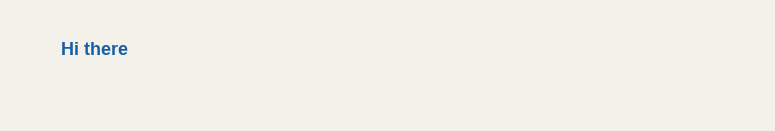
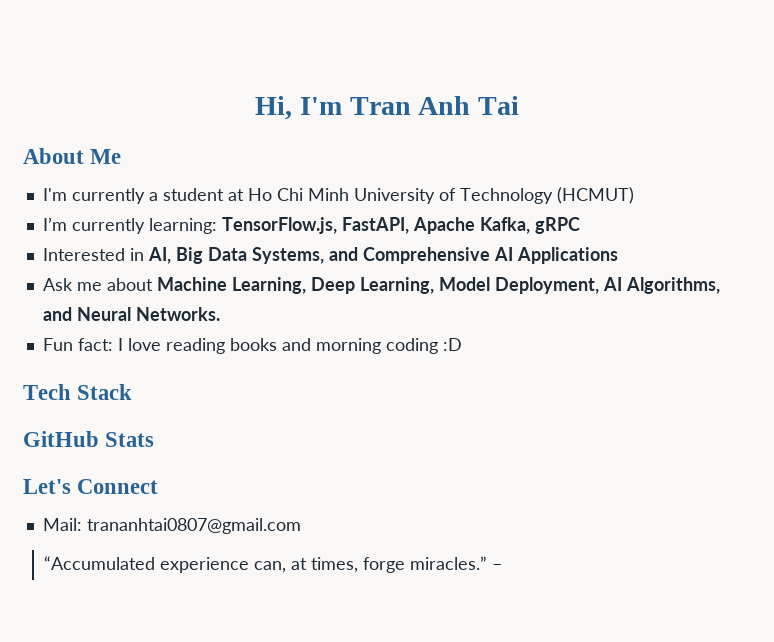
[61,42,128,55] Hi there -> [255,96,519,120] [23,148,122,164] [42,187,634,204] [42,217,580,234] [42,247,618,264] [42,277,720,294] [42,307,220,321] [42,338,462,354] [23,384,133,400] [23,431,155,447] [23,479,159,494] [42,518,301,534] [44,556,503,573] Hi, I'm Tran Anh Tai // About Me // I'm currently a student at Ho Chi Minh University of Technology (HCMUT) // I’m currently learning: TensorFlow.js, FastAPI, Apache Kafka, gRPC // Interested in AI, Big Data Systems, and Comprehensive AI Applications // Ask me about Machine Learning, Deep Learning, Model Deployment, AI Algorithms, and Neural Networks. // Fun fact: I love reading books and morning coding :D // Tech Stack // GitHub Stats // Let's Connect // Mail: trananhtai0807@gmail.com // “Accumulated experience can, at times, forge miracles.” –

